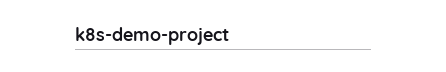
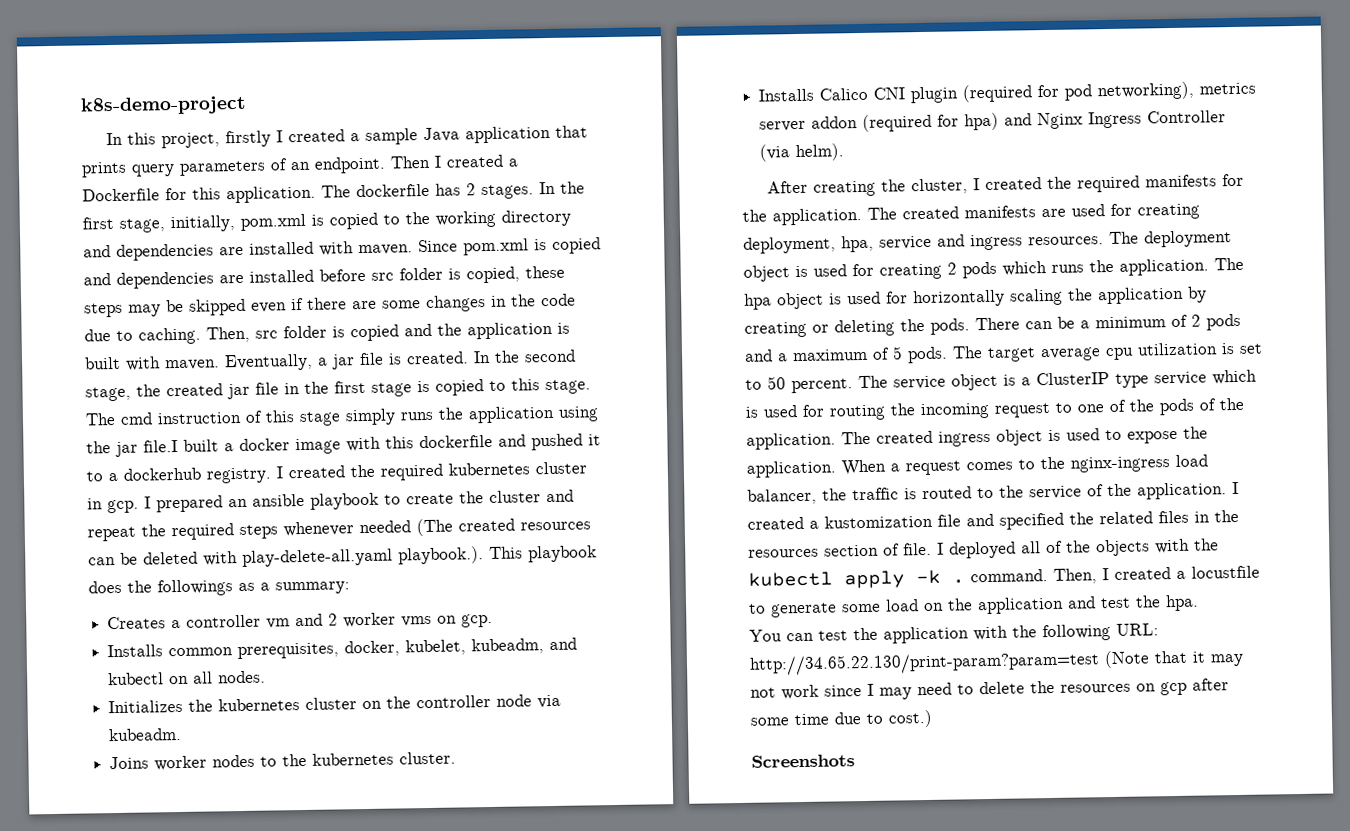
(229, 36) none -> [106,125,589,149] [81,154,518,178] [82,181,585,204] [82,209,571,233] [83,237,601,261] [83,265,565,289] [84,293,576,318] [84,321,570,345] [84,349,576,372] [85,378,591,402] [85,405,599,427] [86,433,601,457] [86,461,587,484] [87,489,574,514] [87,518,591,542] [88,545,597,567] [88,579,350,597] [107,612,494,630] [107,637,578,660] [108,670,267,686] [108,694,562,714] [108,727,183,742] [109,751,457,771] [758,81,1257,104] [759,110,1227,132] [759,143,845,162] [767,173,1245,197] [742,203,1200,226] [743,230,1232,254] [743,257,1244,282] [744,286,1207,310] [744,313,1241,338] [744,342,1263,364] [745,369,1257,394] [745,397,1244,421] [746,426,1208,450] [746,454,1208,478] [747,481,1239,505] [747,509,1239,530] [748,538,1219,559] [748,565,1260,589] [749,594,1199,618] [749,623,1159,644] [749,650,1244,676] [750,678,1229,700] [750,709,933,728] [751,754,855,768] // In this project, firstly I created a sample Java application that prints query parameters of an endpoint. Then I created a Dockerfile for this application. The dockerfile has 2 stages. In the first stage, initially, pom.xml is copied to the working directory and dependencies are installed with maven. Since pom.xml is copied and dependencies are installed before src folder is copied, these steps may be skipped even if there are some changes in the code due to caching. Then, src folder is copied and the application is built with maven. Eventually, a jar file is created. In the second stage, the created jar file in the first stage is copied to this stage. The cmd instruction of this stage simply runs the application using the jar file.I built a docker image with this dockerfile and pushed it to a dockerhub registry. I created the required kubernetes cluster in gcp. I prepared an ansible playbook to create the cluster and repeat the required steps whenever needed (The created resources can be deleted with play-delete-all.yaml playbook.). This playbook does the followings as a summary: // Creates a controller vm and 2 worker vms on gcp. // Installs common prerequisites, docker, kubelet, kubeadm, and kubectl on all nodes. // Initializes the kubernetes cluster on the controller node via kubeadm. // Joins worker nodes to the kubernetes cluster. // Installs Calico CNI plugin (required for pod networking), metrics server addon (required for hpa) and Nginx Ingress Controller (via helm). // After creating the cluster, I created the required manifests for the application. The created manifests are used for creating deployment, hpa, service and ingress resources. The deployment object is used for creating 2 pods which runs the application. The hpa object is used for horizontally scaling the application by creating or deleting the pods. There can be a minimum of 2 pods and a maximum of 5 pods. The target average cpu utilization is set to 50 percent. The service object is a ClusterIP type service which is used for routing the incoming request to one of the pods of the application. The created ingress object is used to expose the application. When a request comes to the nginx-ingress load balancer, the traffic is routed to the service of the application. I created a kustomization file and specified the related files in the resources section of file. I deployed all of the objects with the kubectl apply -k . command. Then, I created a locustfile to generate some load on the application and test the hpa. // You can test the application with the following URL: http://34.65.22.130/print-param?param=test (Note that it may not work since I may need to delete the resources on gcp after some time due to cost.) // Screenshots

